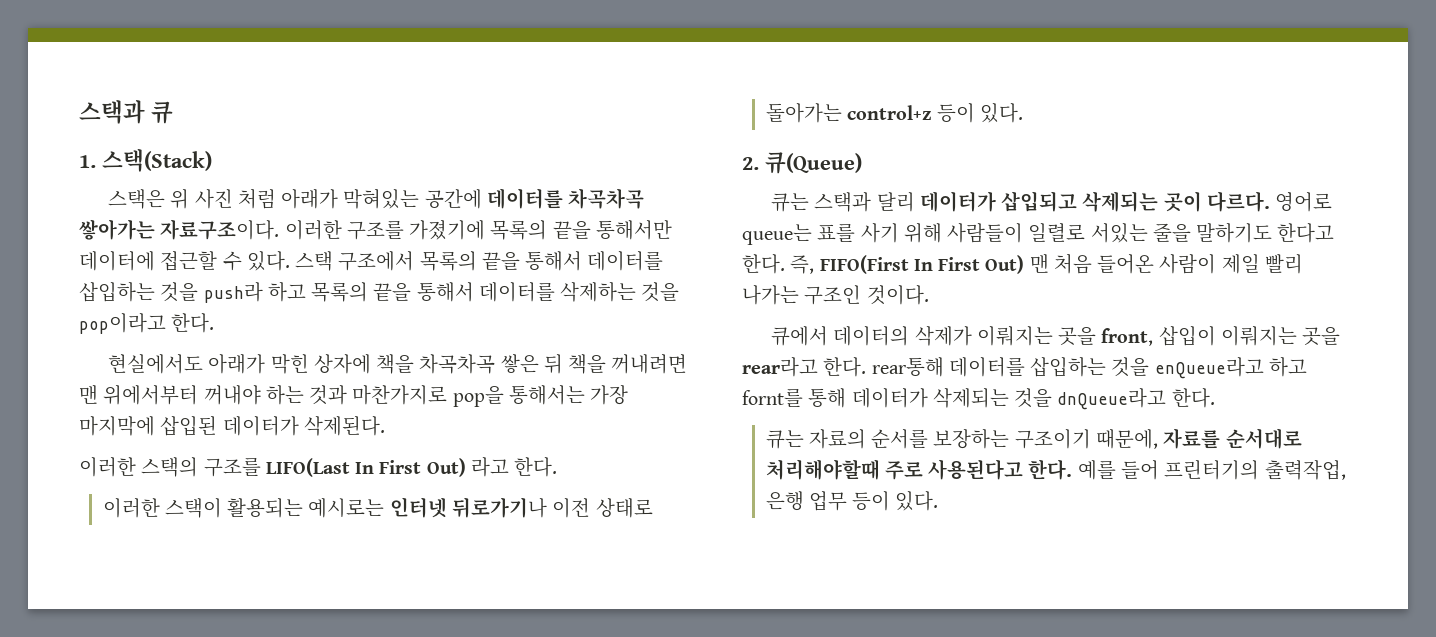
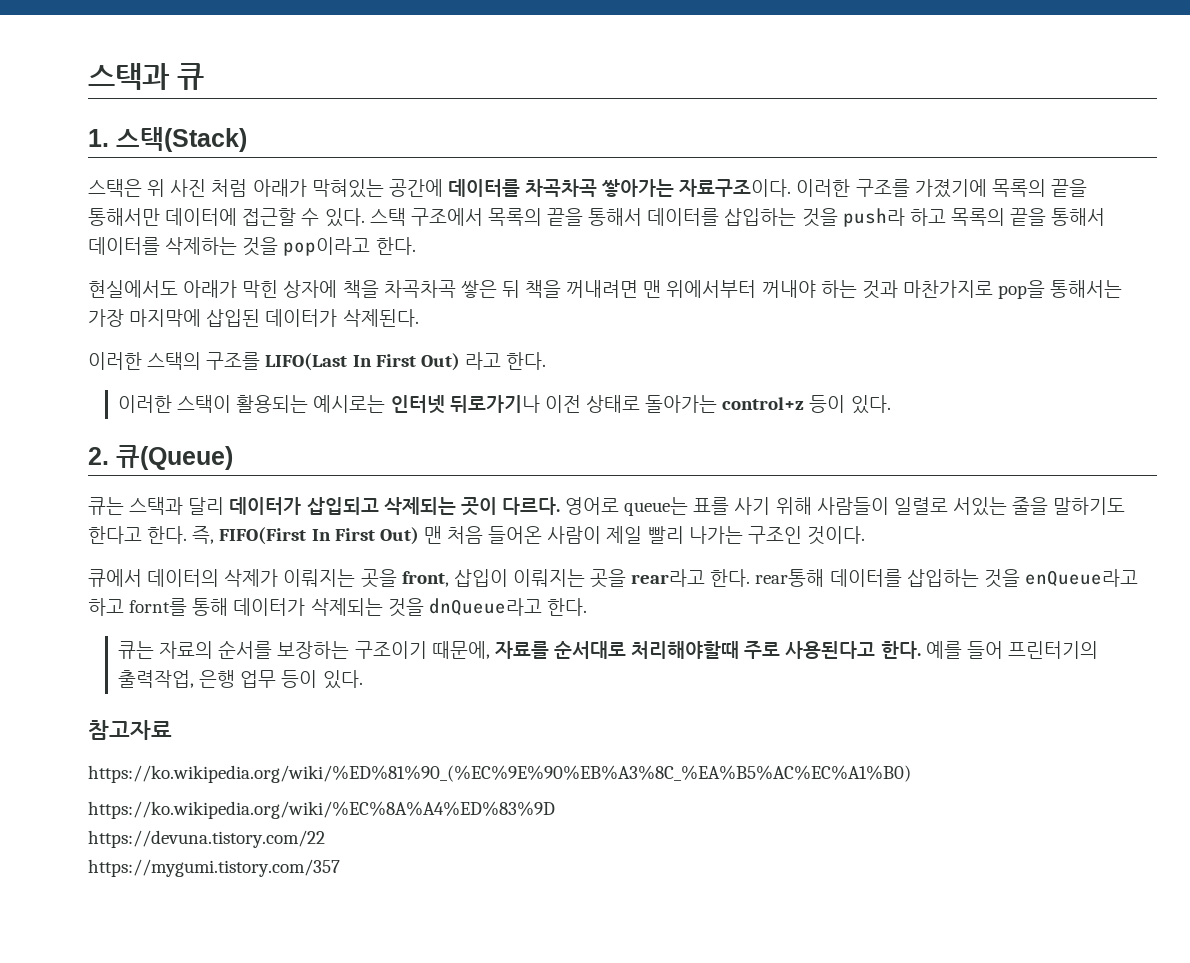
(939, 501) none -> [88,720,172,740] [88,765,911,783] [88,801,555,819] [88,830,325,848] [88,859,340,877] // 참고자료 // https://ko.wikipedia.org/wiki/%ED%81%90_(%EC%9E%90%EB%A3%8C_%EA%B5%AC%EC%A1%B0) // https://ko.wikipedia.org/wiki/%EC%8A%A4%ED%83%9D // https://devuna.tistory.com/22 // https://mygumi.tistory.com/357

